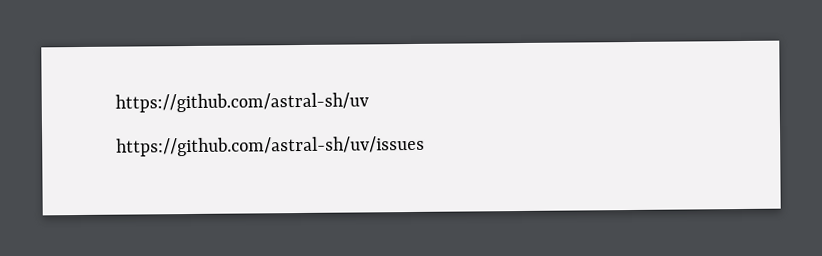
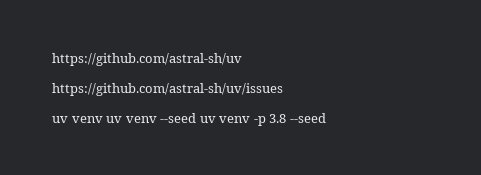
(425, 146) none -> [52,113,326,126] // uv venv uv venv --seed uv venv -p 3.8 --seed

